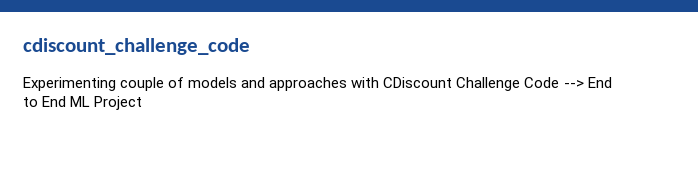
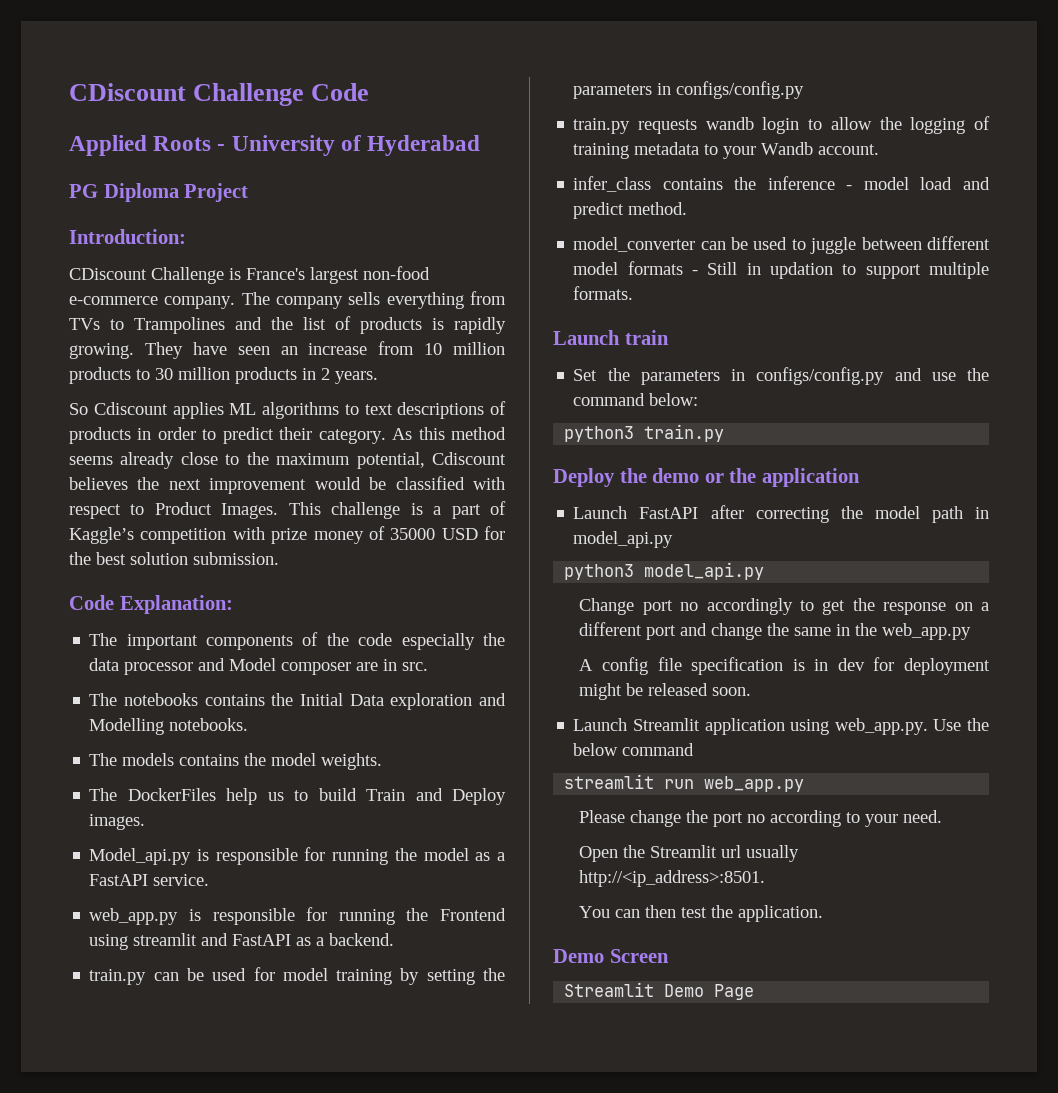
[23,38,250,55] [23,77,612,91] [23,96,143,110] cdiscount_challenge_code // Experimenting couple of models and approaches with CDiscount Challenge Code --> End to End ML Project -> [69,83,370,106] [69,135,481,156] [69,183,249,202] [69,229,186,244] [69,266,430,284] [69,291,506,309] [69,316,506,334] [69,341,505,359] [69,367,378,384] [69,401,506,419] [69,427,507,444] [69,452,506,469] [69,476,505,494] [69,501,507,519] [69,526,505,544] [69,552,279,565] [69,595,233,614] [89,632,505,650] [89,658,429,675] [89,693,506,710] [89,718,249,735] [89,753,383,770] [89,788,507,805] [89,814,146,830] [89,847,506,865] [89,874,210,886] [89,907,506,925] [89,933,395,950] [89,967,505,985] [573,81,805,99] [573,116,990,134] [573,142,880,159] [573,176,990,192] [573,202,688,219] [573,236,990,254] [573,261,989,279] [573,286,634,300] [553,330,669,345] [573,367,989,385] [573,393,699,406] [564,424,725,442] [553,468,860,487] [573,505,989,523] [573,531,674,548] [564,562,765,580] [579,598,989,615] [579,622,972,640] [579,657,991,675] [579,683,752,700] [573,718,989,735] [573,743,695,756] [564,774,805,792] [579,810,943,827] [579,845,800,862] [579,870,766,887] [579,905,824,922] [553,949,669,963] [564,982,755,1000] CDiscount Challenge Code // Applied Roots - University of Hyderabad // PG Diploma Project // Introduction: // CDiscount Challenge is France's largest non-food e-commerce company. The company sells everything from TVs to Trampolines and the list of products is rapidly growing. They have seen an increase from 10 million products to 30 million products in 2 years. // So Cdiscount applies ML algorithms to text descriptions of products in order to predict their category. As this method seems already close to the maximum potential, Cdiscount believes the next improvement would be classified with respect to Product Images. This challenge is a part of Kaggle’s competition with prize money of 35000 USD for the best solution submission. // Code Explanation: // The important components of the code especially the data processor and Model composer are in src. // The notebooks contains the Initial Data exploration and Modelling notebooks. // The models contains the model weights. // The DockerFiles help us to build Train and Deploy images. // Model_api.py is responsible for running the model as a FastAPI service. // web_app.py is responsible for running the Frontend using streamlit and FastAPI as a backend. // train.py can be used for model training by setting the parameters in configs/config.py // train.py requests wandb login to allow the logging of training metadata to your Wandb account. // infer_class contains the inference - model load and predict method. // model_converter can be used to juggle between different model formats - Still in updation to support multiple formats. // Launch train // Set the parameters in configs/config.py and use the command below: // python3 train.py // Deploy the demo or the application // Launch FastAPI after correcting the model path in model_api.py // python3 model_api.py // Change port no accordingly to get the response on a different port and change the same in the web_app.py // A config file specification is in dev for deployment might be released soon. // Launch Streamlit application using web_app.py. Use the below command // streamlit run web_app.py // Please change the port no according to your need. // Open the Streamlit url usually http://<ip_address>:8501. // You can then test the application. // Demo Screen // Streamlit Demo Page

